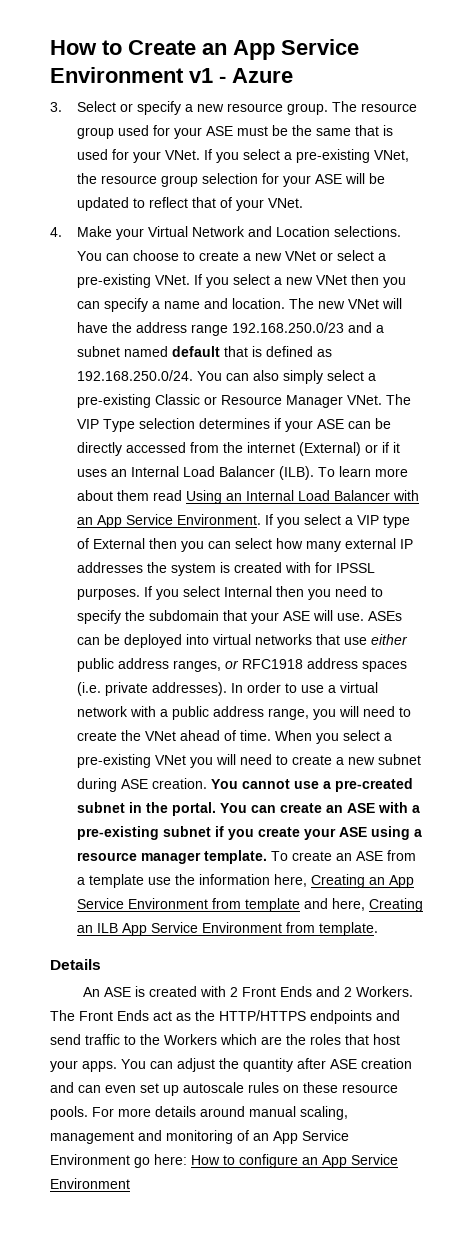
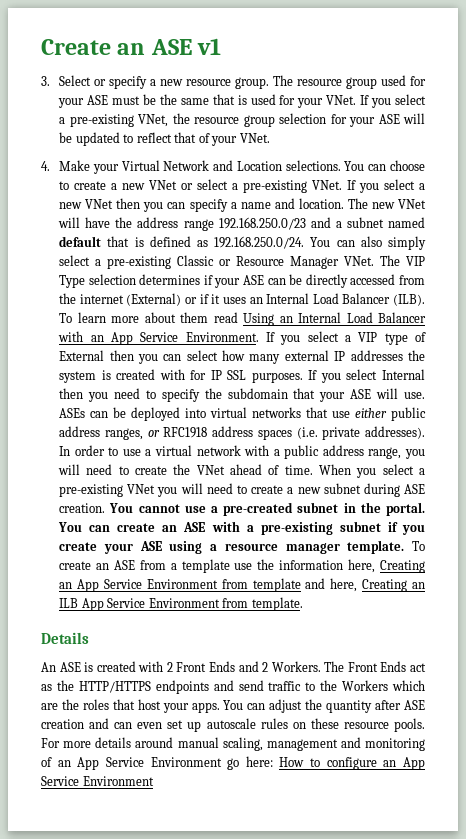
[50,39,359,60] [50,67,184,83] How to Create an App Service Environment -> [41,39,192,55] Create an ASE
[219,68,293,83] - Azure -> (222, 46) none
[335,563,375,573] IPSSL -> [210,370,247,380] IP SSL

